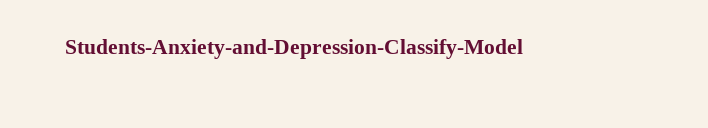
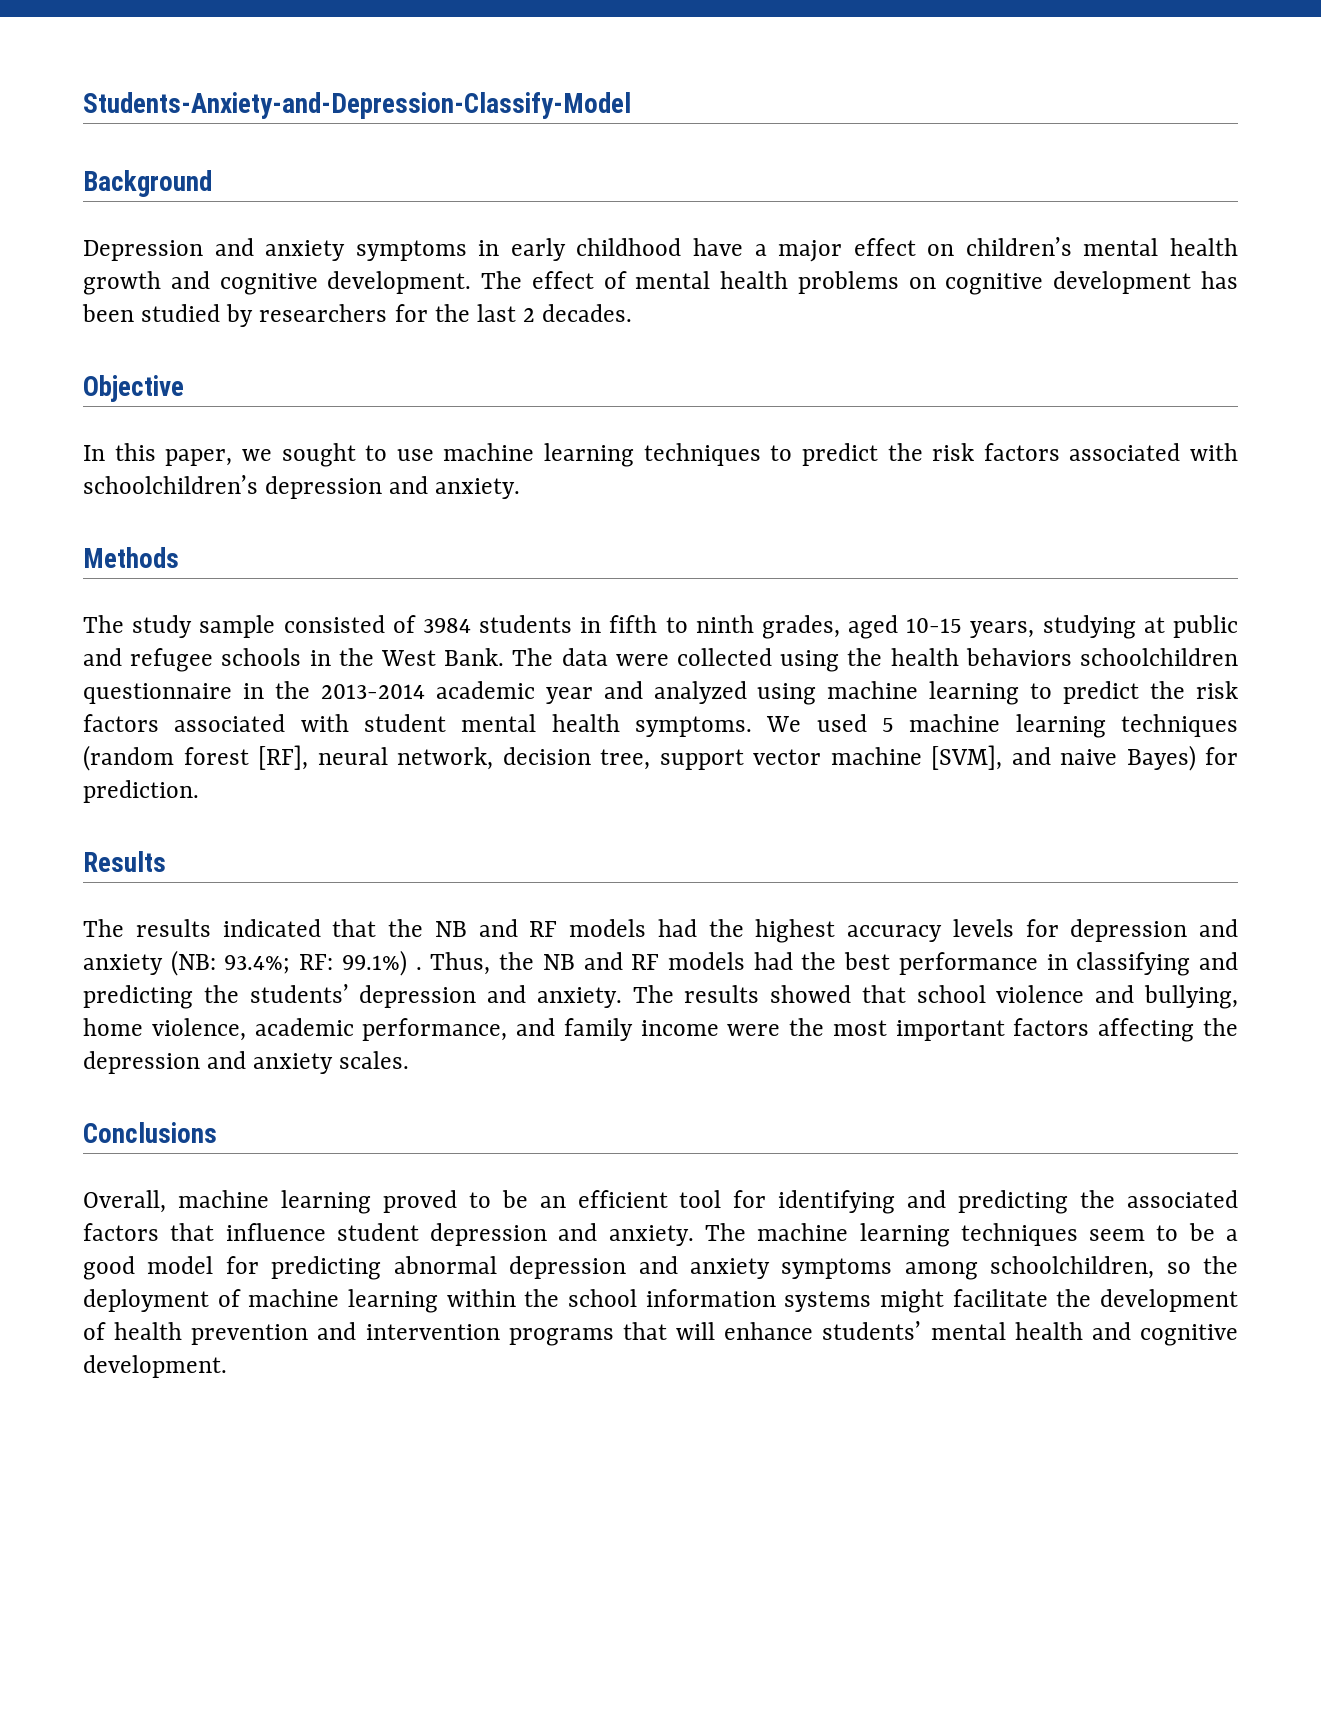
(523, 49) none -> [83,170,212,197] [83,237,1238,262] [83,271,1238,295] [82,304,633,327] [83,375,184,402] [83,443,1238,467] [83,475,521,499] [83,547,179,568] [83,615,1238,639] [83,648,1239,672] [83,681,1238,705] [83,714,1238,738] [83,745,1238,771] [83,780,199,803] [83,851,166,872] [83,919,1238,943] [83,950,1238,976] [83,984,1238,1009] [83,1018,1238,1042] [83,1051,410,1074] [83,1122,217,1143] [83,1190,1238,1214] [83,1223,1238,1247] [83,1256,1238,1280] [83,1289,1238,1313] [83,1321,1239,1346] [83,1355,227,1378] // Background // Depression and anxiety symptoms in early childhood have a major effect on children’s mental health growth and cognitive development. The effect of mental health problems on cognitive development has been studied by researchers for the last 2 decades. // Objective // In this paper, we sought to use machine learning techniques to predict the risk factors associated with schoolchildren’s depression and anxiety. // Methods // The study sample consisted of 3984 students in fifth to ninth grades, aged 10-15 years, studying at public and refugee schools in the West Bank. The data were collected using the health behaviors schoolchildren questionnaire in the 2013-2014 academic year and analyzed using machine learning to predict the risk factors associated with student mental health symptoms. We used 5 machine learning techniques (random forest [RF], neural network, decision tree, support vector machine [SVM], and naive Bayes) for prediction. // Results // The results indicated that the NB and RF models had the highest accuracy levels for depression and anxiety (NB: 93.4%; RF: 99.1%) . Thus, the NB and RF models had the best performance in classifying and predicting the students’ depression and anxiety. The results showed that school violence and bullying, home violence, academic performance, and family income were the most important factors affecting the depression and anxiety scales. // Conclusions // Overall, machine learning proved to be an efficient tool for identifying and predicting the associated factors that influence student depression and anxiety. The machine learning techniques seem to be a good model for predicting abnormal depression and anxiety symptoms among schoolchildren, so the deployment of machine learning within the school information systems might facilitate the development of health prevention and intervention programs that will enhance students’ mental health and cognitive development.

